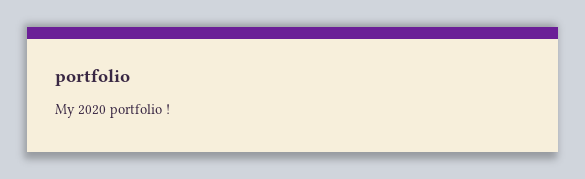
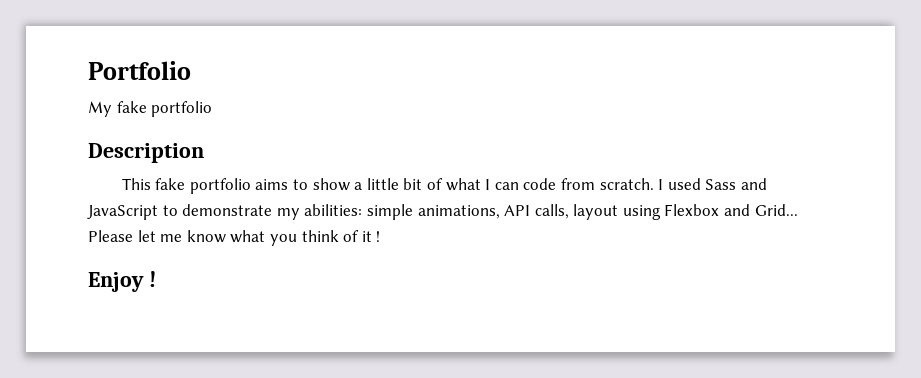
[55,69,130,86] [55,104,170,118] portfolio // My 2020 portfolio ! -> [88,61,191,80] [88,101,213,117] [88,143,204,163] [121,178,767,194] [87,204,798,220] [88,230,381,246] [88,271,156,292] Portfolio // My fake portfolio // Description // This fake portfolio aims to show a little bit of what I can code from scratch. I used Sass and JavaScript to demonstrate my abilities: simple animations, API calls, layout using Flexbox and Grid... Please let me know what you think of it ! // Enjoy !

